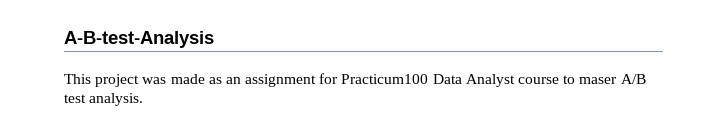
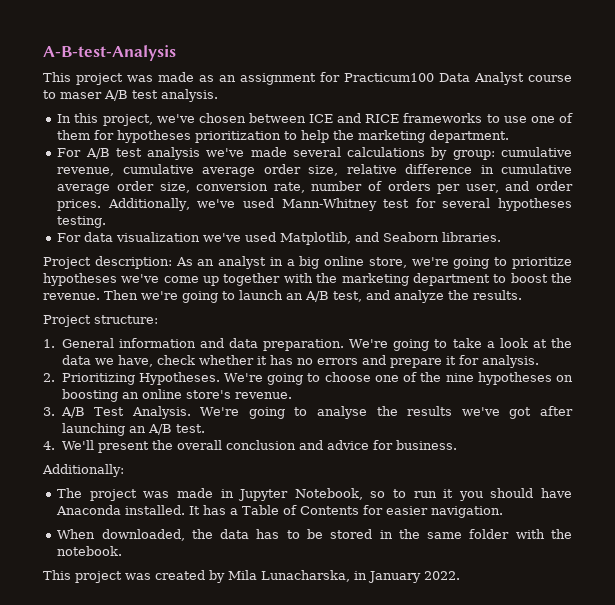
(144, 99) none -> [57,113,574,126] [57,130,510,143] [57,147,572,160] [57,164,572,177] [57,181,573,194] [57,198,572,211] [57,216,107,228] [57,232,502,245] [43,256,572,269] [43,273,573,286] [43,290,522,303] [43,315,158,327] [43,338,572,351] [61,355,539,368] [43,372,573,385] [61,389,292,402] [43,406,573,419] [61,423,205,436] [43,440,458,453] [42,464,124,477] [57,488,573,501] [56,505,504,518] [57,529,573,541] [57,546,123,556] [43,570,460,583] // In this project, we've chosen between ICE and RICE frameworks to use one of them for hypotheses prioritization to help the marketing department. // For A/B test analysis we've made several calculations by group: cumulative revenue, cumulative average order size, relative difference in cumulative average order size, conversion rate, number of orders per user, and order prices. Additionally, we've used Mann-Whitney test for several hypotheses testing. // For data visualization we've used Matplotlib, and Seaborn libraries. // Project description: As an analyst in a big online store, we're going to prioritize hypotheses we've come up together with the marketing department to boost the revenue. Then we're going to launch an A/B test, and analyze the results. // Project structure: // 1. General information and data preparation. We're going to take a look at the data we have, check whether it has no errors and prepare it for analysis. // 2. Prioritizing Hypotheses. We're going to choose one of the nine hypotheses on boosting an online store's revenue. // 3. A/B Test Analysis. We're going to analyse the results we've got after launching an A/B test. // 4. We'll present the overall conclusion and advice for business. // Additionally: // The project was made in Jupyter Notebook, so to run it you should have Anaconda installed. It has a Table of Contents for easier navigation. // When downloaded, the data has to be stored in the same folder with the notebook. // This project was created by Mila Lunacharska, in January 2022.

